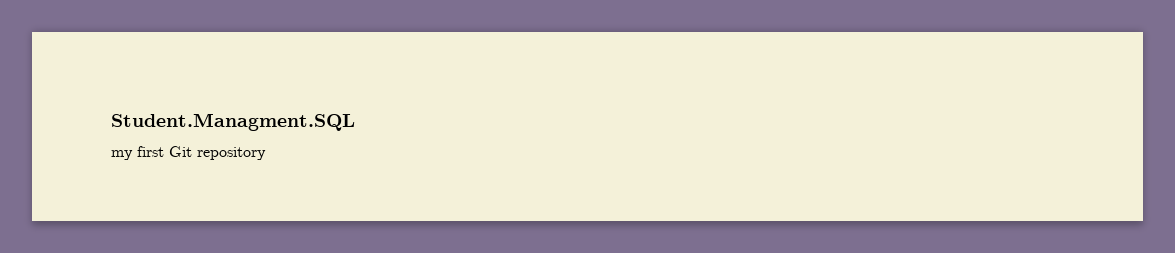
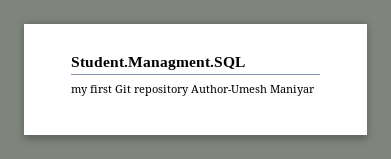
(266, 153) none -> [191,85,315,96] Author-Umesh Maniyar

